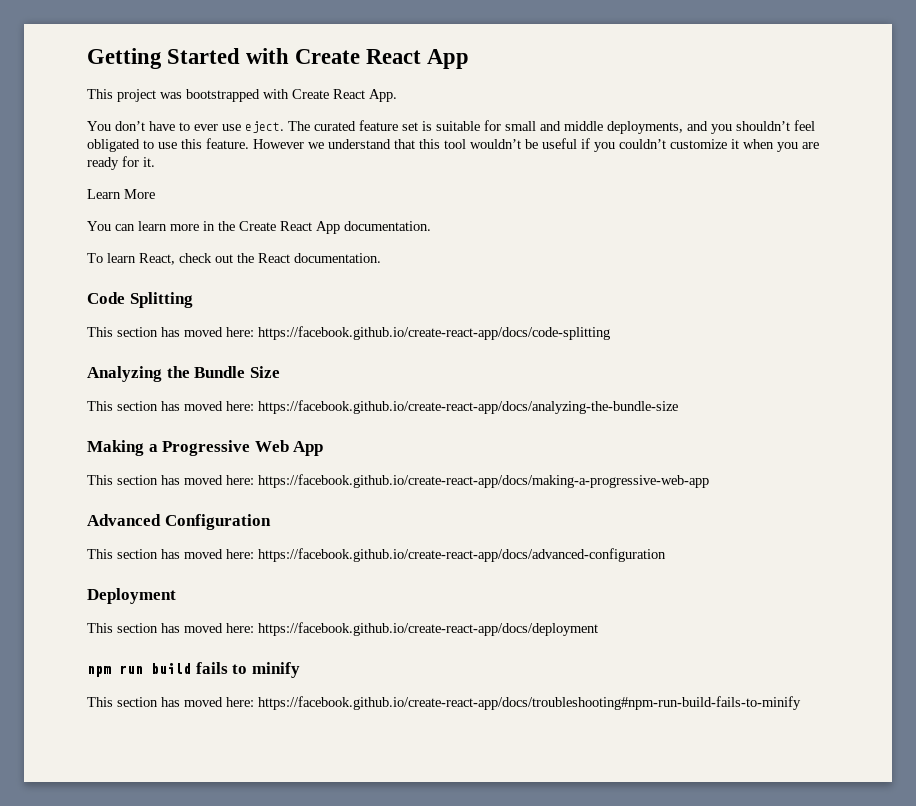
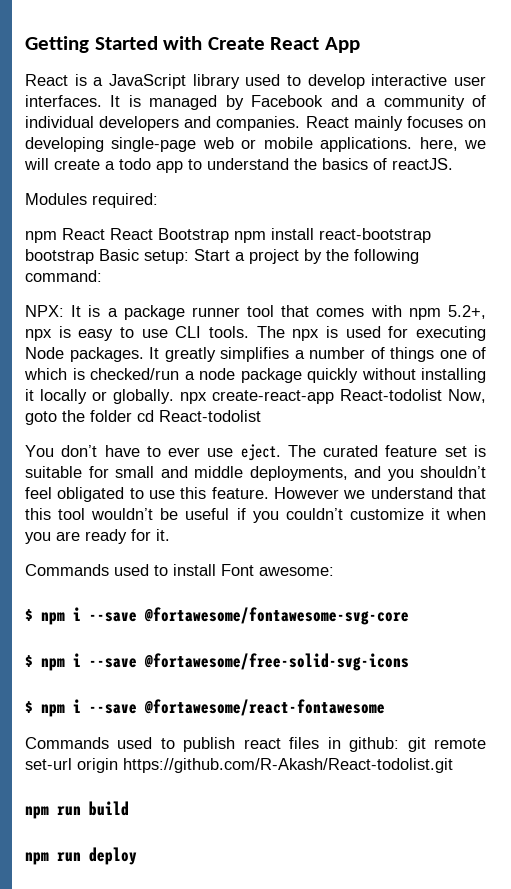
[87,89,397,102] This project was bootstrapped with Create React App. -> [25,74,487,89] [25,95,487,110] [25,116,487,131] [25,137,486,152] [24,158,453,173] [25,193,158,208] [25,228,431,243] [25,249,419,264] [25,270,102,282] [25,305,487,320] [25,326,487,341] [25,347,486,362] [24,368,486,383] [25,389,486,404] [25,410,261,425] React is a JavaScript library used to develop interactive user interfaces. It is managed by Facebook and a community of individual developers and companies. React mainly focuses on developing single-page web or mobile applications. here, we will create a todo app to understand the basics of reactJS. // Modules required: // npm React React Bootstrap npm install react-bootstrap bootstrap Basic setup: Start a project by the following command: // NPX: It is a package runner tool that comes with npm 5.2+, npx is easy to use CLI tools. The npx is used for executing Node packages. It greatly simplifies a number of things one of which is checked/run a node package quickly without installing it locally or globally. npx create-react-app React-todolist Now, goto the folder cd React-todolist
[87,189,155,199] [87,221,431,234] [87,253,381,265] [87,292,193,308] [87,326,610,340] [87,366,280,382] [87,400,678,414] [87,440,324,456] [87,474,709,488] [87,514,271,530] [87,548,666,562] [87,588,176,604] [87,622,598,636] [87,662,300,678] [87,696,801,710] Learn More // You can learn more in the Create React App documentation. // To learn React, check out the React documentation. // Code Splitting // This section has moved here: https://facebook.github.io/create-react-app/docs/code-splitting // Analyzing the Bundle Size // This section has moved here: https://facebook.github.io/create-react-app/docs/analyzing-the-bundle-size // Making a Progressive Web App // This section has moved here: https://facebook.github.io/create-react-app/docs/making-a-progressive-web-app // Advanced Configuration // This section has moved here: https://facebook.github.io/create-react-app/docs/advanced-configuration // Deployment // This section has moved here: https://facebook.github.io/create-react-app/docs/deployment // npm run build fails to minify // This section has moved here: https://facebook.github.io/create-react-app/docs/troubleshooting#npm-run-build-fails-to-minify -> [25,564,334,576] [25,607,409,625] [25,653,409,671] [25,699,385,717] [25,737,487,752] [25,758,453,773] [25,801,129,819] [25,847,137,865] Commands used to install Font awesome: // $ npm i --save @fortawesome/fontawesome-svg-core // $ npm i --save @fortawesome/free-solid-svg-icons // $ npm i --save @fortawesome/react-fontawesome // Commands used to publish react files in github: git remote set-url origin https://github.com/R-Akash/React-todolist.git // npm run build // npm run deploy

